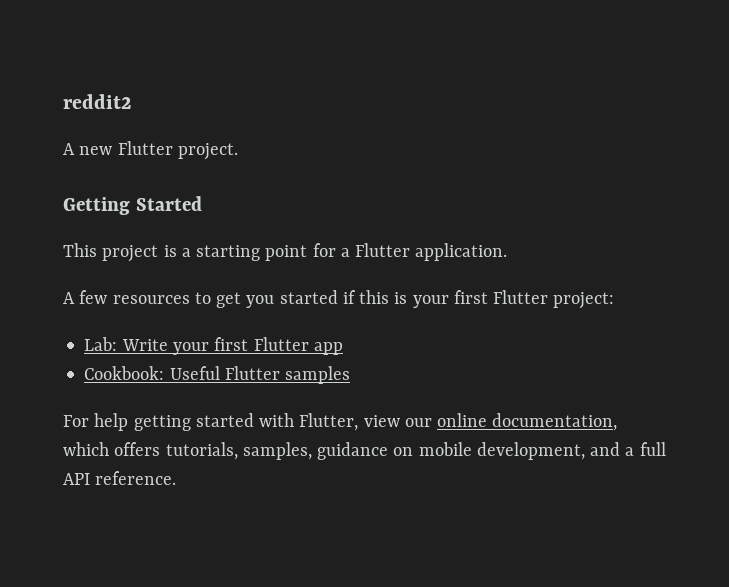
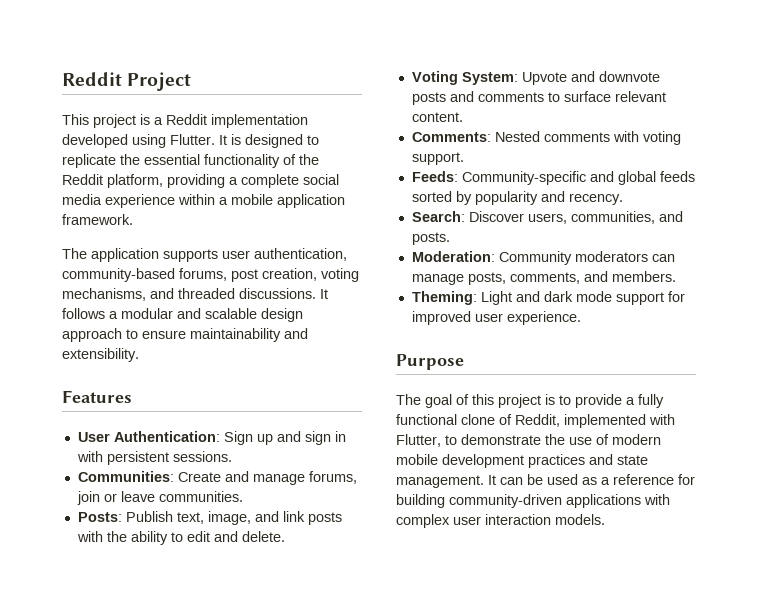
[63,94,131,109] [63,141,238,160] [63,196,202,215] [63,243,508,262] [63,290,615,309] [84,337,343,355] [84,366,351,384] [63,413,618,431] [63,442,666,460] [63,471,177,485] reddit2 // A new Flutter project. // Getting Started // This project is a starting point for a Flutter application. // A few resources to get you started if this is your first Flutter project: // Lab: Write your first Flutter app // Cookbook: Useful Flutter samples // For help getting started with Flutter, view our online documentation, which offers tutorials, samples, guidance on mobile development, and a full API reference. -> [62,72,192,91] [62,114,308,128] [62,134,319,148] [62,154,319,168] [62,174,339,188] [62,194,345,208] [62,214,133,225] [62,248,347,262] [62,268,359,282] [62,288,328,301] [62,308,303,322] [62,328,308,342] [62,348,139,362] [62,390,132,403] [77,431,346,445] [76,451,232,465] [77,471,357,485] [76,491,243,505] [77,511,342,525] [76,531,285,545] [411,71,660,85] [411,91,666,105] [411,112,463,122] [411,131,681,145] [411,152,464,165] [411,171,695,185] [411,191,623,205] [411,211,683,224] [411,232,450,245] [411,251,675,265] [411,271,676,285] [411,291,685,305] [411,311,581,325] [396,354,464,370] [396,394,664,408] [396,414,675,428] [396,434,661,447] [396,454,648,468] [396,474,695,488] [396,494,670,508] [396,514,605,528] Reddit Project // This project is a Reddit implementation developed using Flutter. It is designed to replicate the essential functionality of the Reddit platform, providing a complete social media experience within a mobile application framework. // The application supports user authentication, community-based forums, post creation, voting mechanisms, and threaded discussions. It follows a modular and scalable design approach to ensure maintainability and extensibility. // Features // User Authentication: Sign up and sign in with persistent sessions. // Communities: Create and manage forums, join or leave communities. // Posts: Publish text, image, and link posts with the ability to edit and delete. // Voting System: Upvote and downvote posts and comments to surface relevant content. // Comments: Nested comments with voting support. // Feeds: Community-specific and global feeds sorted by popularity and recency. // Search: Discover users, communities, and posts. // Moderation: Community moderators can manage posts, comments, and members. // Theming: Light and dark mode support for improved user experience. // Purpose // The goal of this project is to provide a fully functional clone of Reddit, implemented with Flutter, to demonstrate the use of modern mobile development practices and state management. It can be used as a reference for building community-driven applications with complex user interaction models.

